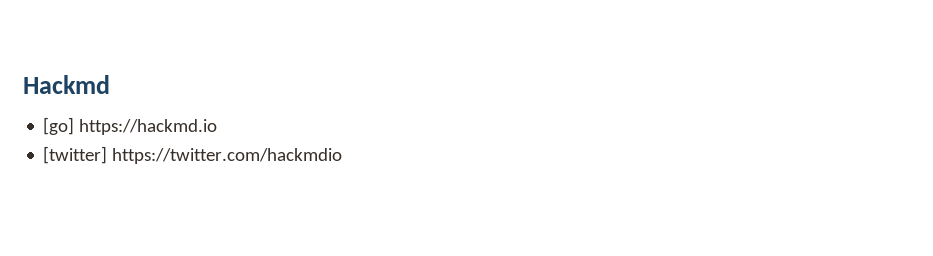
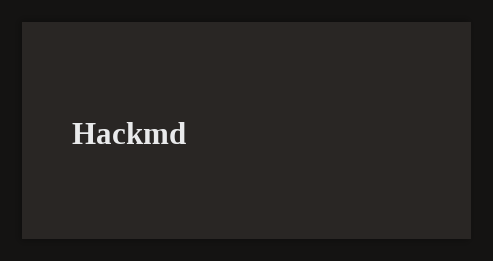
[43,117,218,135] [43,146,343,164] // [go] https://hackmd.io // [twitter] https://twitter.com/hackmdio -> (186, 133) none

